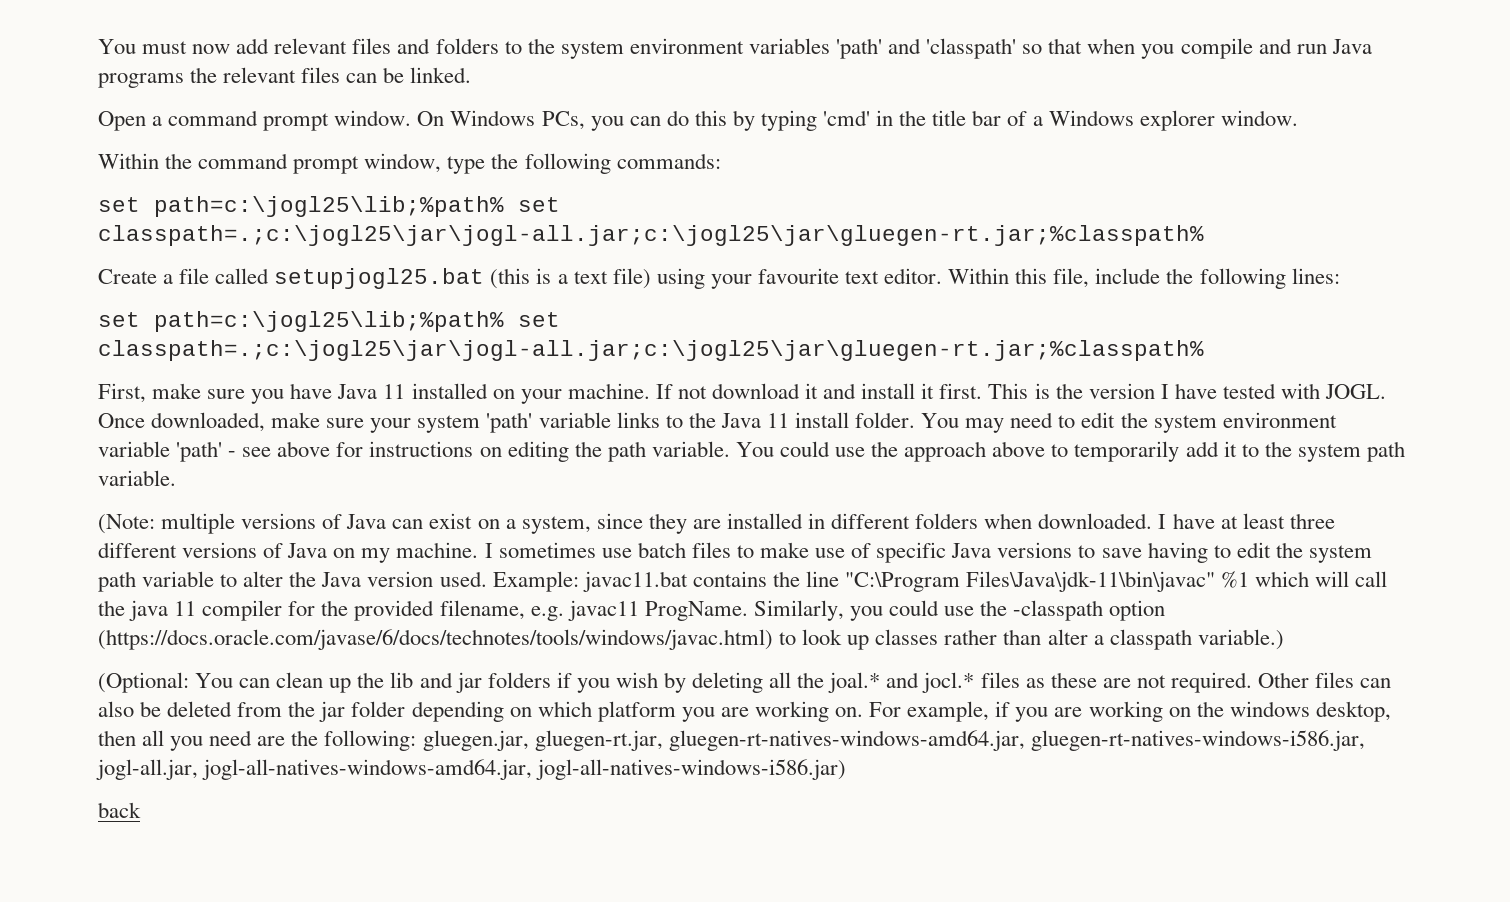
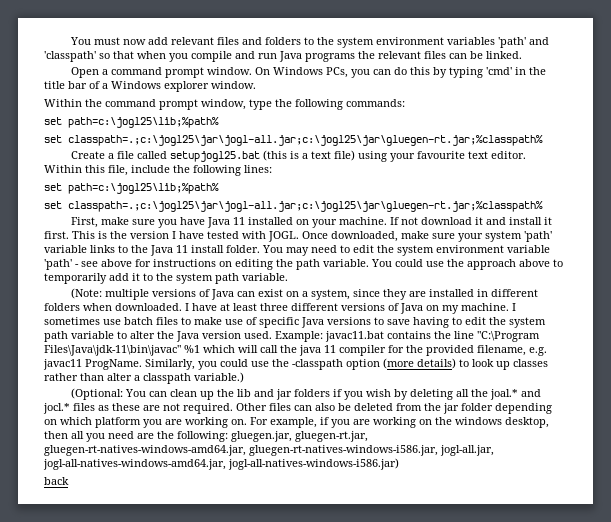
(504, 206) none -> (219, 122) //
(504, 321) none -> (219, 188) //
[98,629,773,650] (https://docs.oracle.com/javase/6/docs/technotes/tools/windows/javac.html) -> [383,358,456,369] (more details)

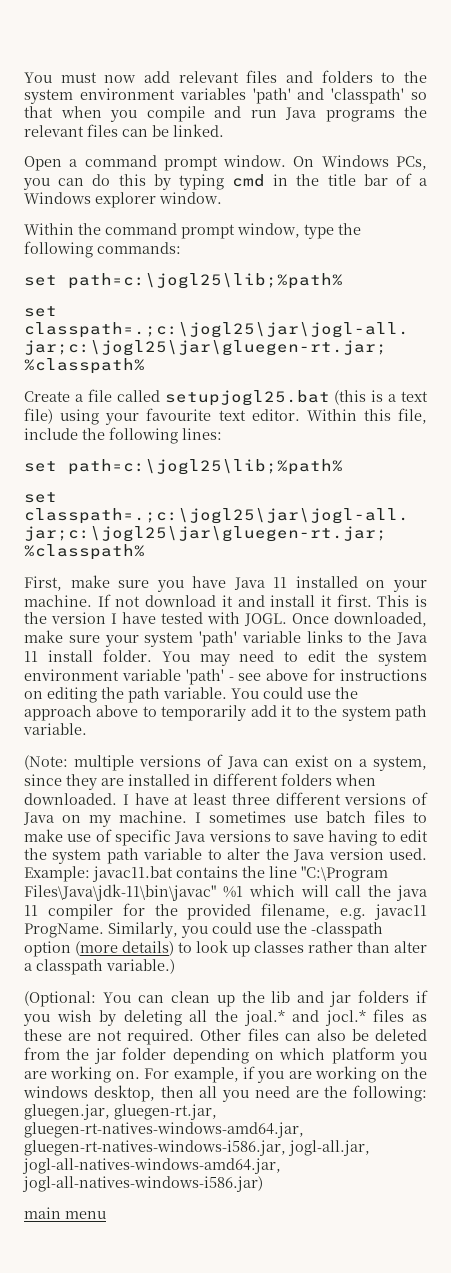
[486,67,513,75] 'cmd' -> [232,174,265,187] cmd
[44,477,69,485] back -> [24,1207,106,1219] main menu

